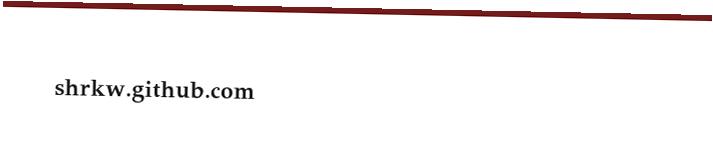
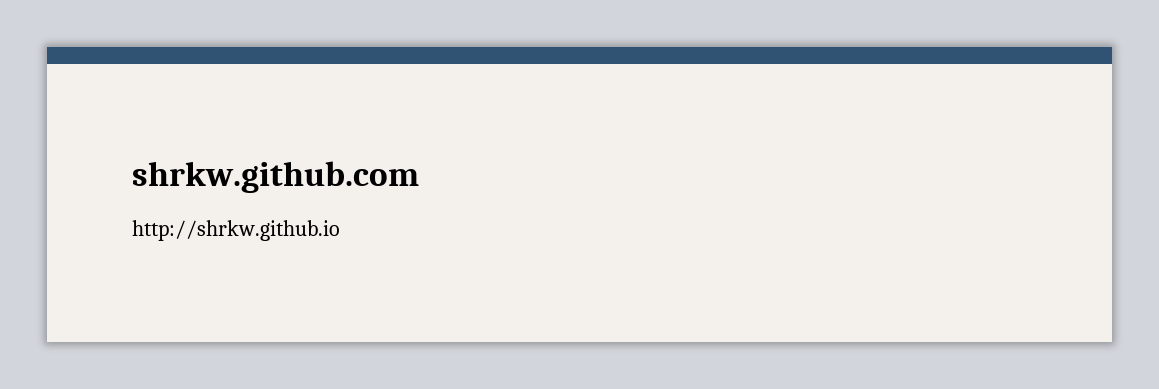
(256, 91) none -> [132,220,340,241] // http://shrkw.github.io

